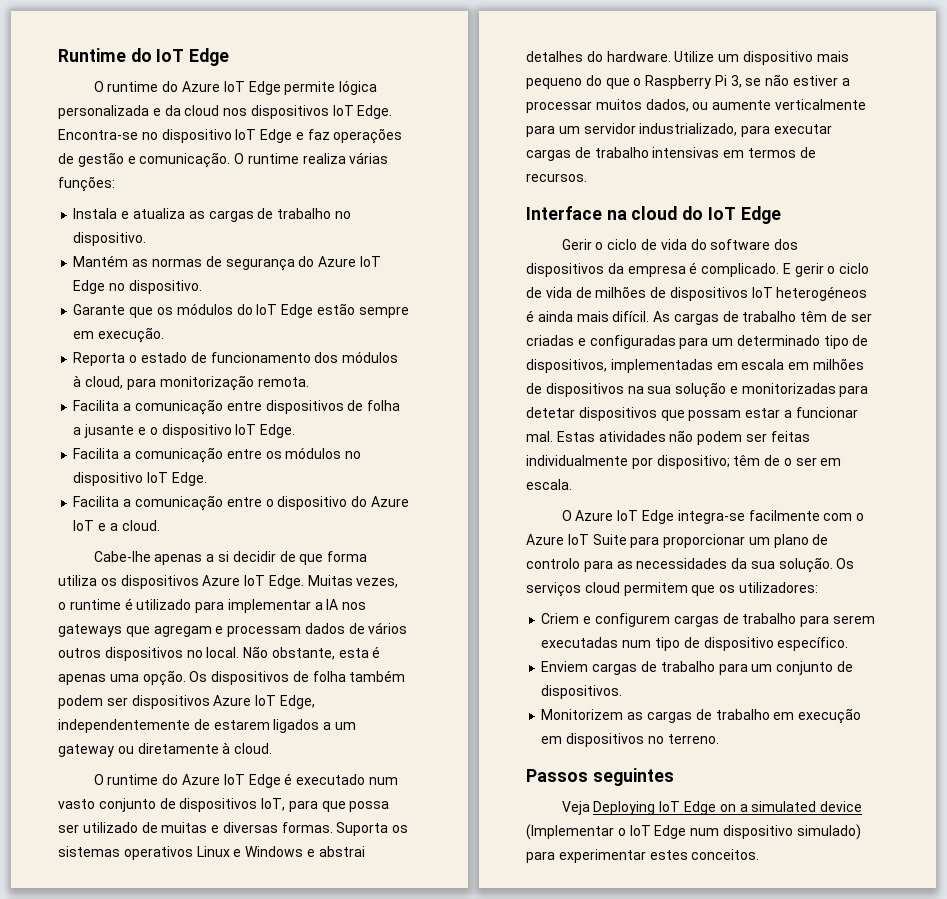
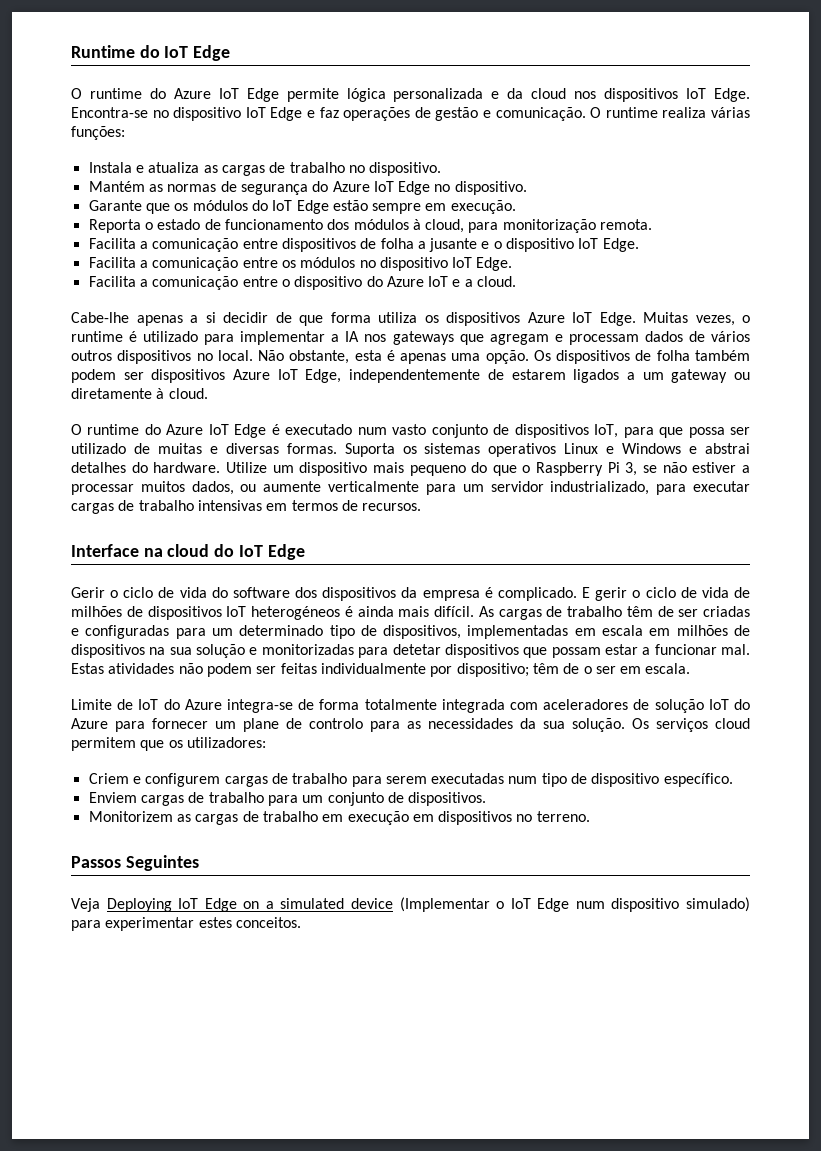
[561,510,865,524] [526,534,809,548] O Azure IoT Edge integra-se facilmente com o Azure IoT Suite para proporcionar um plano -> [71,699,751,713] [71,718,279,732] Limite de IoT do Azure integra-se de forma totalmente integrada com aceleradores de solução IoT do Azure para fornecer um plane
[592,768,674,786] seguintes -> [125,855,199,871] Seguintes

